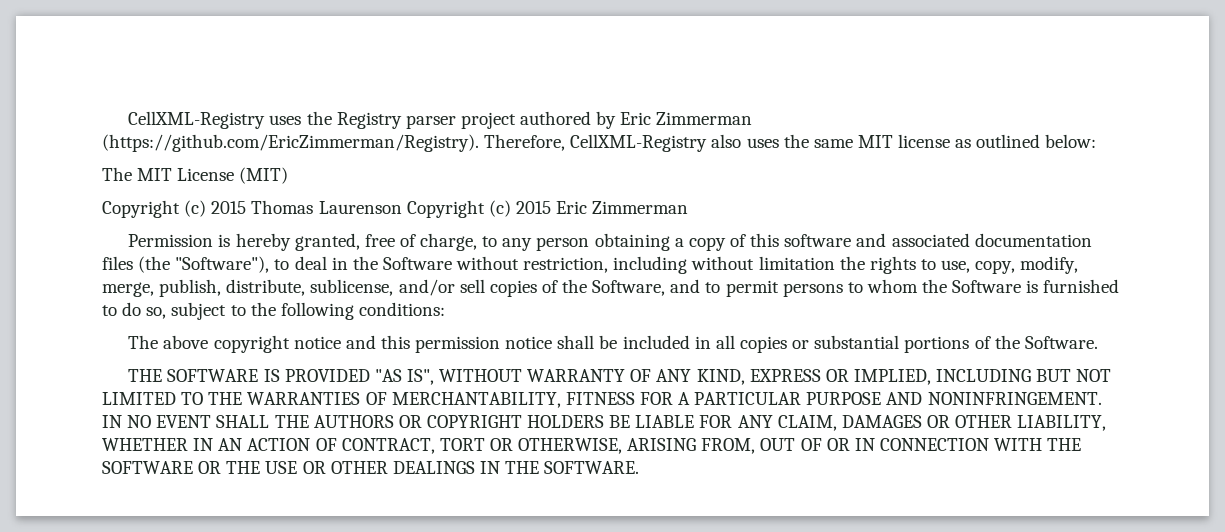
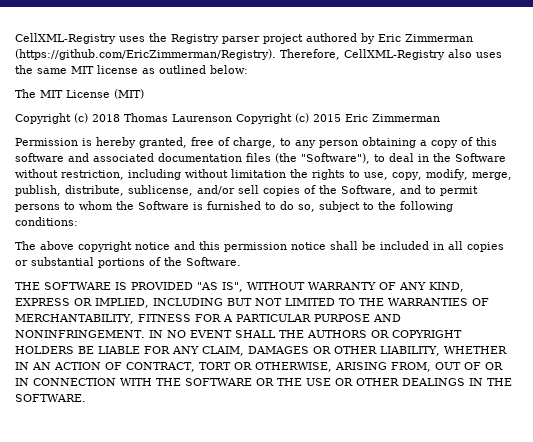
[211,201,247,214] 2015 -> [92,114,120,122] 2018

